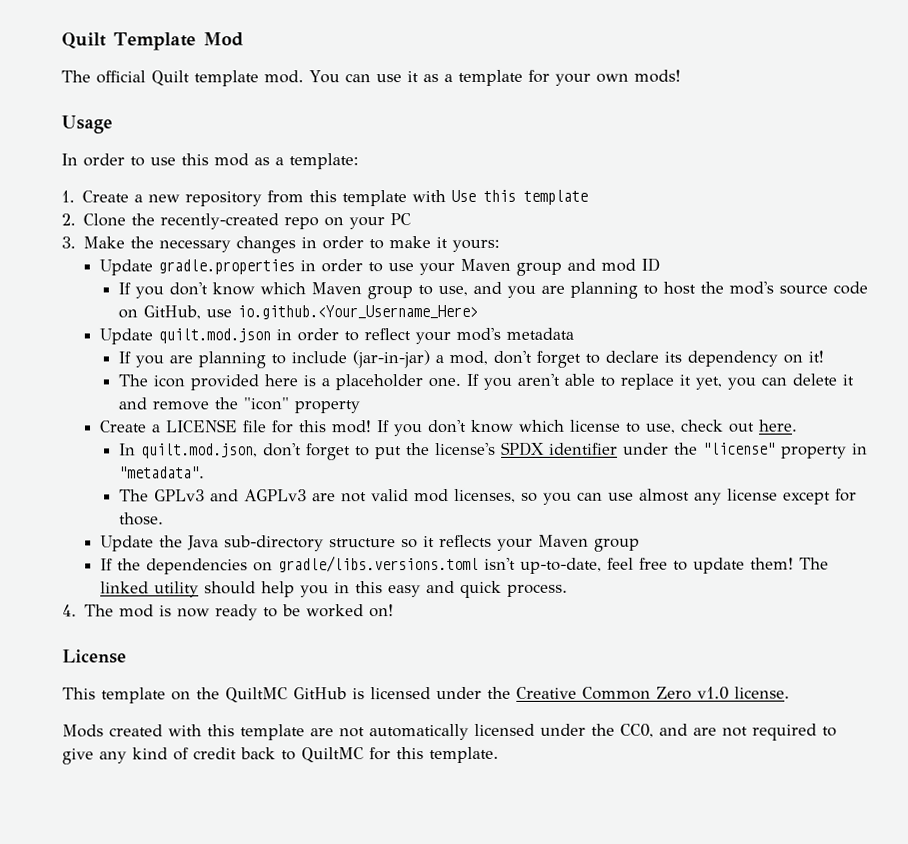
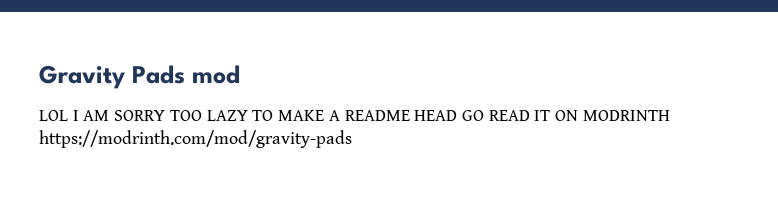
[61,32,244,51] [61,69,681,87] [61,115,113,134] [61,153,359,170] [61,189,589,207] [61,213,412,230] [61,236,501,254] [98,257,660,276] [118,281,869,300] [118,304,479,320] [98,327,574,345] [118,350,825,369] [118,373,855,391] [118,397,361,414] [98,419,798,437] [119,441,869,461] [119,466,206,479] [119,488,858,505] [119,512,165,526] [99,534,640,552] [99,555,829,575] [99,580,568,598] [62,604,395,621] [62,649,127,664] [62,686,790,704] [62,723,837,741] [62,746,499,765] Quilt Template Mod // The official Quilt template mod. You can use it as a template for your own mods! // Usage // In order to use this mod as a template: // 1. Create a new repository from this template with Use this template // 2. Clone the recently-created repo on your PC // 3. Make the necessary changes in order to make it yours: // Update gradle.properties in order to use your Maven group and mod ID // If you don't know which Maven group to use, and you are planning to host the mod's source code on GitHub, use io.github.<Your_Username_Here> // Update quilt.mod.json in order to reflect your mod's metadata // If you are planning to include (jar-in-jar) a mod, don't forget to declare its dependency on it! // The icon provided here is a placeholder one. If you aren't able to replace it yet, you can delete it and remove the "icon" property // Create a LICENSE file for this mod! If you don't know which license to use, check out here. // In quilt.mod.json, don't forget to put the license's SPDX identifier under the "license" property in "metadata". // The GPLv3 and AGPLv3 are not valid mod licenses, so you can use almost any license except for those. // Update the Java sub-directory structure so it reflects your Maven group // If the dependencies on gradle/libs.versions.toml isn't up-to-date, feel free to update them! The linked utility should help you in this easy and quick process. // 4. The mod is now ready to be worked on! // License // This template on the QuiltMC GitHub is licensed under the Creative Common Zero v1.0 license. // Mods created with this template are not automatically licensed under the CC0, and are not required to give any kind of credit back to QuiltMC for this template. -> [39,65,240,89] [39,110,670,121] [39,130,352,148] Gravity Pads mod // LOL I AM SORRY TOO LAZY TO MAKE A README HEAD GO READ IT ON MODRINTH https://modrinth.com/mod/gravity-pads

